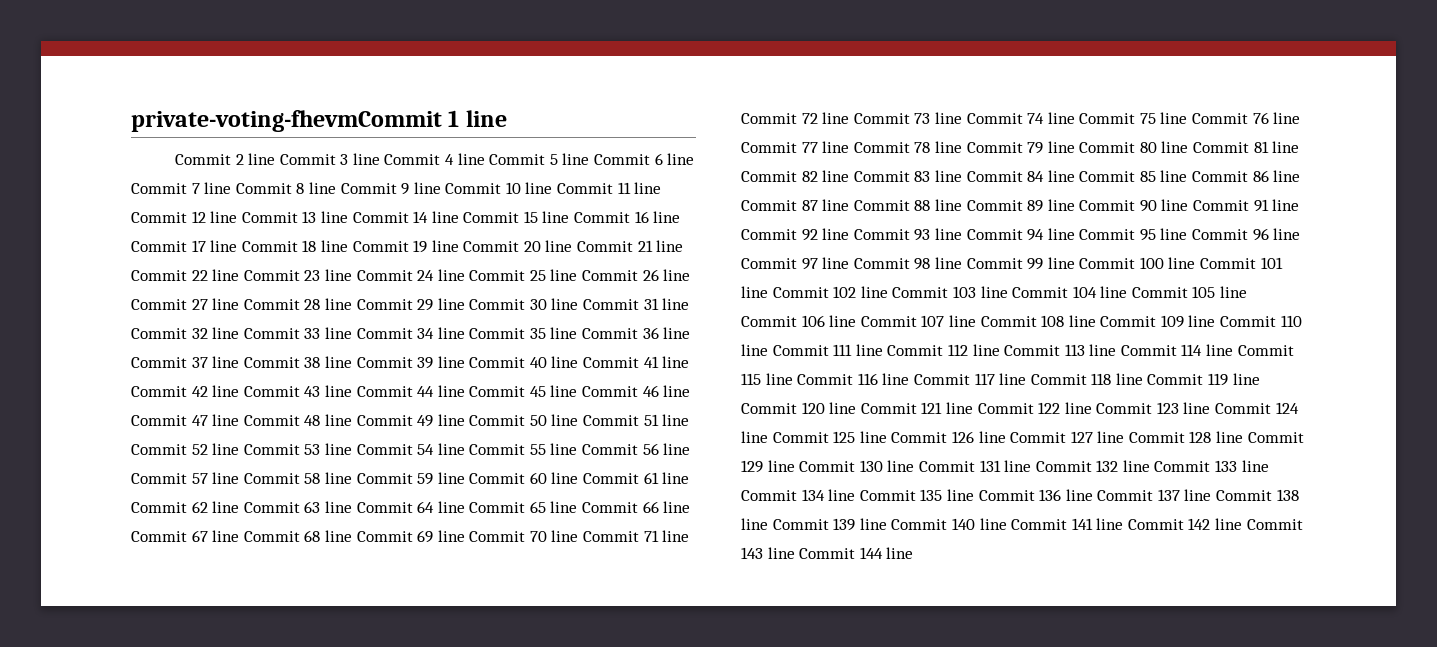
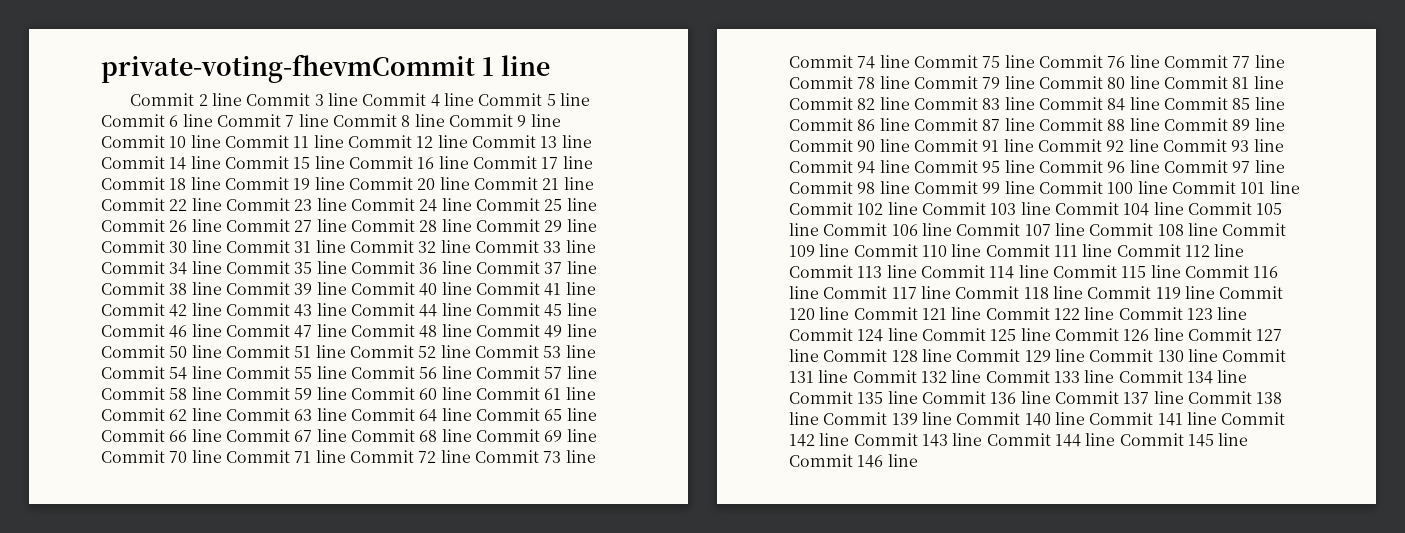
(914, 553) none -> [1119,433,1249,447] [789,454,918,468] Commit 145 line Commit 146 line

